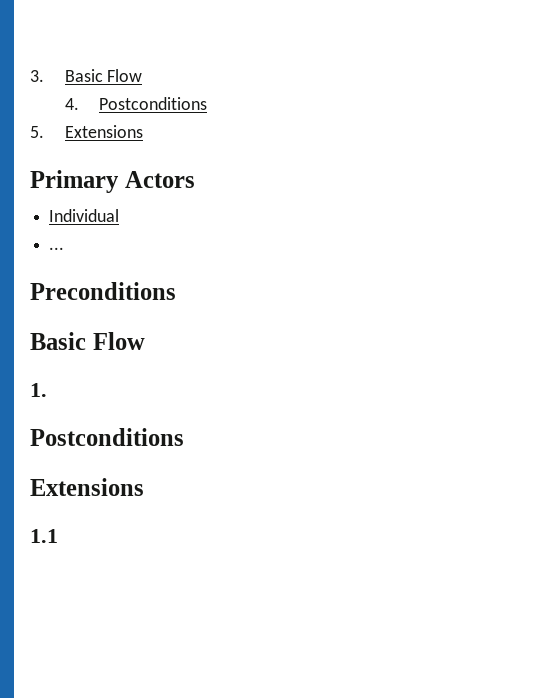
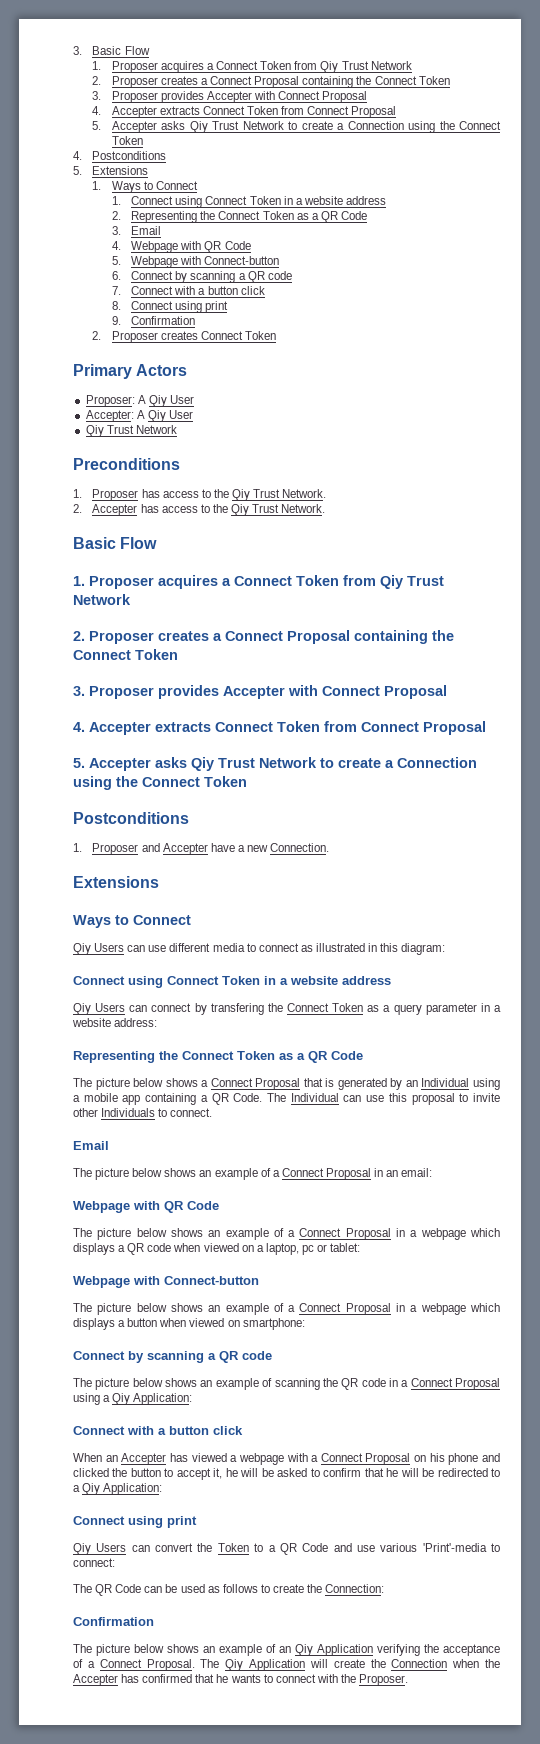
[64,97,208,110] [30,125,143,138] [30,170,195,193] [49,209,120,222] [49,247,65,250] [30,282,176,300] [30,332,145,350] [30,383,47,397] [30,428,184,446] [30,478,144,496] [30,529,58,543] 4. Postconditions // 5. Extensions // Primary Actors // Individual // ... // Preconditions // Basic Flow // 1. // Postconditions // Extensions // 1.1 -> [92,61,412,73] [92,76,450,88] [92,91,368,103] [92,106,397,118] [92,121,502,133] [111,136,143,145] [73,151,167,160] [73,166,149,175] [92,181,199,193] [111,196,386,208] [111,211,367,223] [111,226,162,235] [111,241,251,253] [111,256,280,268] [111,271,292,283] [111,286,265,295] [111,301,229,313] [111,316,196,325] [92,331,277,343] [73,364,188,379] [85,395,194,407] [85,410,193,422] [85,425,177,437] [73,458,180,470] [73,489,327,501] [73,504,326,516] [73,537,158,549] [73,575,444,589] [73,594,131,605] [73,630,454,644] [73,649,178,660] [73,685,447,699] [73,721,486,735] [73,757,477,771] [73,776,247,790] [73,812,189,824] [73,843,330,855] [73,876,159,888] [73,915,191,928] [73,943,446,955] [73,976,391,988] [73,1003,502,1015] [72,1018,158,1027] [73,1051,363,1063] [73,1078,501,1090] [73,1093,501,1105] [73,1108,213,1117] [73,1141,109,1150] [73,1168,433,1180] [73,1201,219,1213] [73,1228,501,1240] [73,1243,361,1255] [73,1276,259,1288] [73,1303,501,1315] [73,1318,305,1330] [73,1351,272,1363] [73,1378,500,1390] [73,1393,193,1405] [73,1426,243,1435] [73,1453,501,1465] [73,1468,501,1480] [73,1483,163,1495] [73,1516,197,1528] [73,1543,500,1555] [73,1558,115,1567] [73,1584,385,1596] [73,1617,154,1626] [73,1644,500,1656] [73,1659,500,1671] [73,1674,409,1686] 1. Proposer acquires a Connect Token from Qiy Trust Network // 2. Proposer creates a Connect Proposal containing the Connect Token // 3. Proposer provides Accepter with Connect Proposal // 4. Accepter extracts Connect Token from Connect Proposal // 5. Accepter asks Qiy Trust Network to create a Connection using the Connect Token // 4. Postconditions // 5. Extensions // 1. Ways to Connect // 1. Connect using Connect Token in a website address // 2. Representing the Connect Token as a QR Code // 3. Email // 4. Webpage with QR Code // 5. Webpage with Connect-button // 6. Connect by scanning a QR code // 7. Connect with a button click // 8. Connect using print // 9. Confirmation // 2. Proposer creates Connect Token // Primary Actors // Proposer: A Qiy User // Accepter: A Qiy User // Qiy Trust Network // Preconditions // 1. Proposer has access to the Qiy Trust Network. // 2. Accepter has access to the Qiy Trust Network. // Basic Flow // 1. Proposer acquires a Connect Token from Qiy Trust Network // 2. Proposer creates a Connect Proposal containing the Connect Token // 3. Proposer provides Accepter with Connect Proposal // 4. Accepter extracts Connect Token from Connect Proposal // 5. Accepter asks Qiy Trust Network to create a Connection using the Connect Token // Postconditions // 1. Proposer and Accepter have a new Connection. // Extensions // Ways to Connect // Qiy Users can use different media to connect as illustrated in this diagram: // Connect using Connect Token in a website address // Qiy Users can connect by transfering the Connect Token as a query parameter in a website address: // Representing the Connect Token as a QR Code // The picture below shows a Connect Proposal that is generated by an Individual using a mobile app containing a QR Code. The Individual can use this proposal to invite other Individuals to connect. // Email // The picture below shows an example of a Connect Proposal in an email: // Webpage with QR Code // The picture below shows an example of a Connect Proposal in a webpage which displays a QR code when viewed on a laptop, pc or tablet: // Webpage with Connect-button // The picture below shows an example of a Connect Proposal in a webpage which displays a button when viewed on smartphone: // Connect by scanning a QR code // The picture below shows an example of scanning the QR code in a Connect Proposal using a Qiy Application: // Connect with a button click // When an Accepter has viewed a webpage with a Connect Proposal on his phone and clicked the button to accept it, he will be asked to confirm that he will be redirected to a Qiy Application: // Connect using print // Qiy Users can convert the Token to a QR Code and use various 'Print'-media to connect: // The QR Code can be used as follows to create the Connection: // Confirmation // The picture below shows an example of an Qiy Application verifying the acceptance of a Connect Proposal. The Qiy Application will create the Connection when the Accepter has confirmed that he wants to connect with the Proposer.

